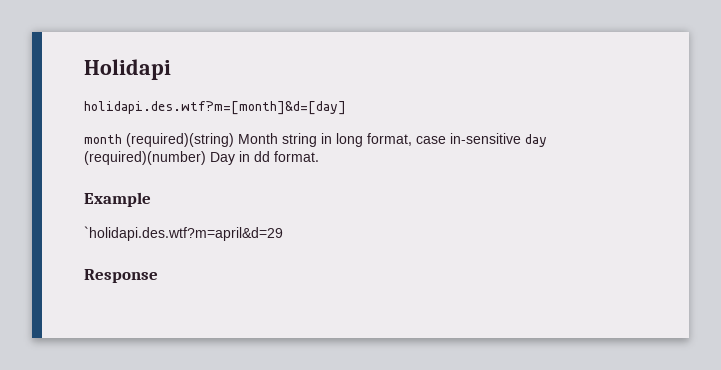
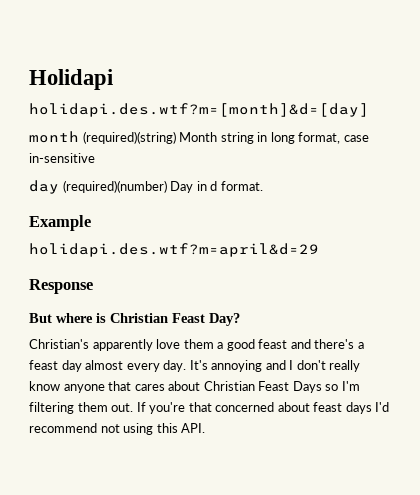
(521, 138) none -> (95, 158) //
[254,151,270,162] dd -> [210,181,218,191] d
[84,226,283,241] `holidapi.des.wtf?m=april&d=29 -> [29,243,319,257] holidapi.des.wtf?m=april&d=29
(158, 276) none -> [29,313,240,326] [29,339,364,351] [29,360,361,372] [29,381,360,393] [29,402,390,414] [29,423,206,435] // But where is Christian Feast Day? // Christian's apparently love them a good feast and there's a feast day almost every day. It's annoying and I don't really know anyone that cares about Christian Feast Days so I'm filtering them out. If you're that concerned about feast days I'd recommend not using this API.

